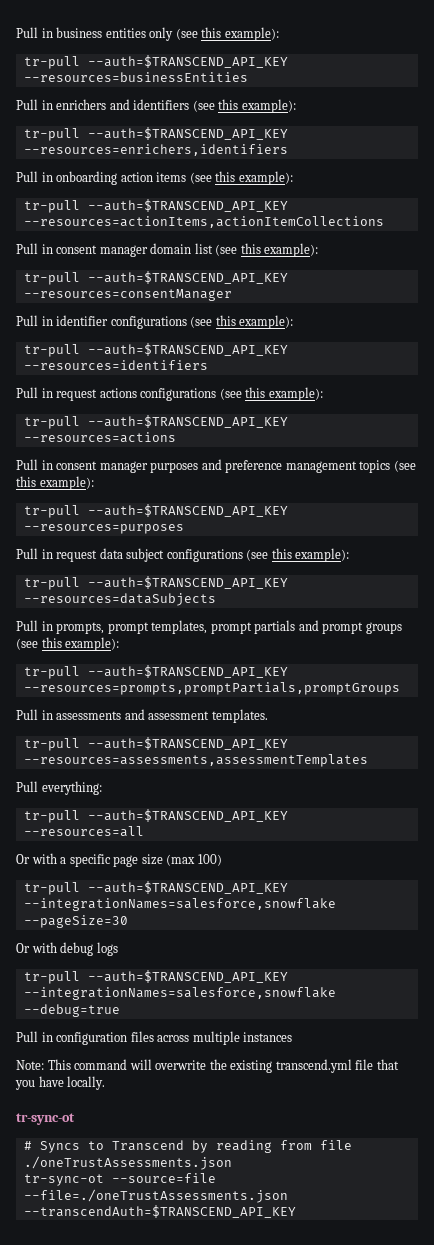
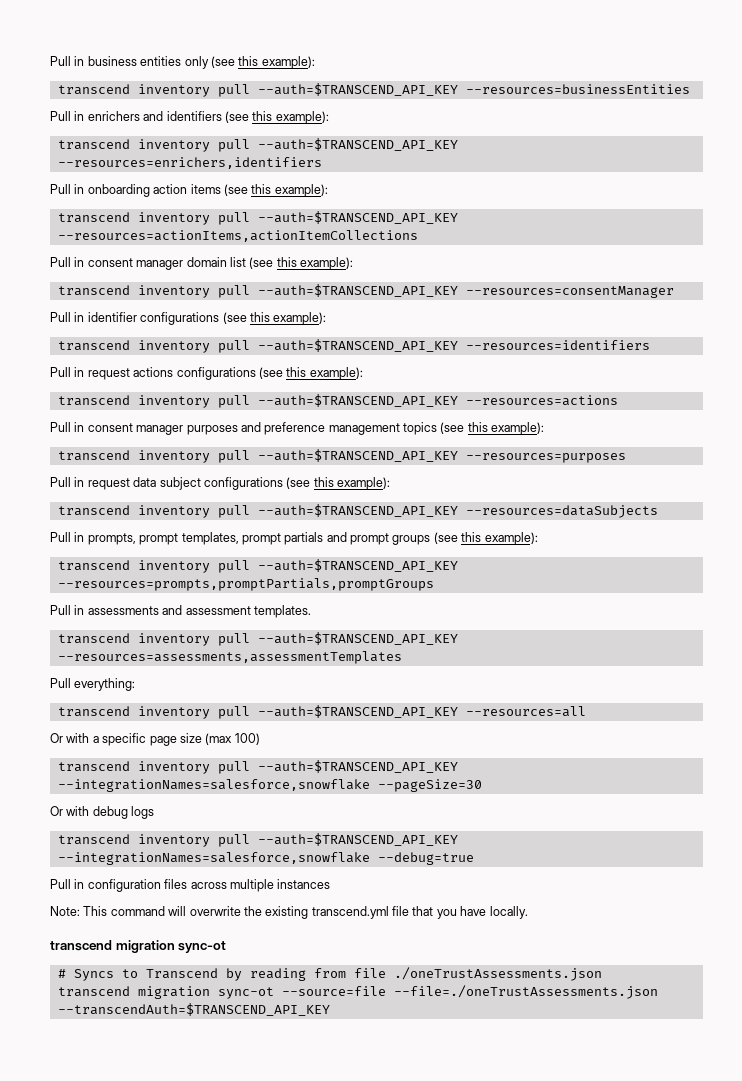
[23,56,80,69] tr-pull -> [57,84,250,97] transcend inventory pull
[23,128,80,141] tr-pull -> [57,139,250,152] transcend inventory pull
[23,200,80,213] tr-pull -> [57,212,250,225] transcend inventory pull
[23,272,80,285] tr-pull -> [57,285,250,298] transcend inventory pull
[23,344,80,357] tr-pull -> [57,340,250,353] transcend inventory pull
[23,416,80,429] tr-pull -> [57,395,250,408] transcend inventory pull
[23,505,80,518] tr-pull -> [57,450,250,463] transcend inventory pull
[23,577,80,590] tr-pull -> [57,505,250,518] transcend inventory pull
[23,666,80,679] tr-pull -> [57,560,250,573] transcend inventory pull
[23,738,80,751] tr-pull -> [57,633,250,646] transcend inventory pull
[23,810,80,823] tr-pull -> [57,706,250,719] transcend inventory pull
[23,882,80,895] tr-pull -> [57,761,250,774] transcend inventory pull
[23,971,80,984] tr-pull -> [57,834,250,847] transcend inventory pull
[16,1113,75,1125] tr-sync-ot -> [50,940,227,953] transcend migration sync-ot
[23,1174,104,1186] tr-sync-ot -> [57,986,274,999] transcend migration sync-ot

